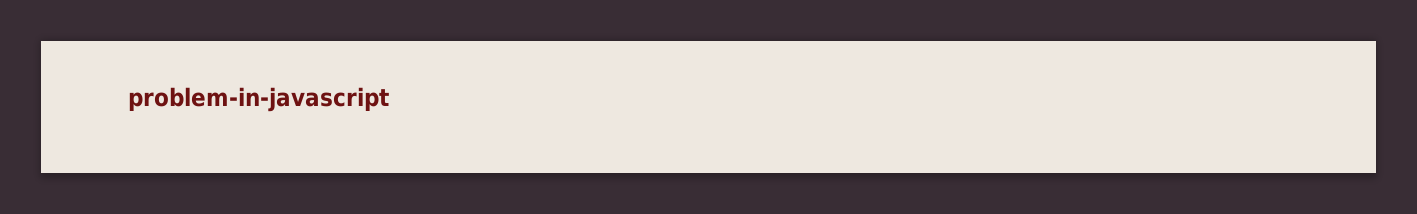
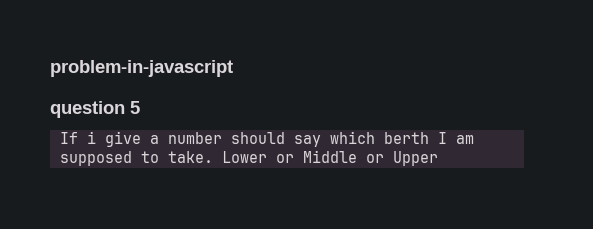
(389, 99) none -> [50,101,140,118] [59,131,474,147] [59,150,438,166] // question 5 // If i give a number should say which berth I am supposed to take. Lower or Middle or Upper

